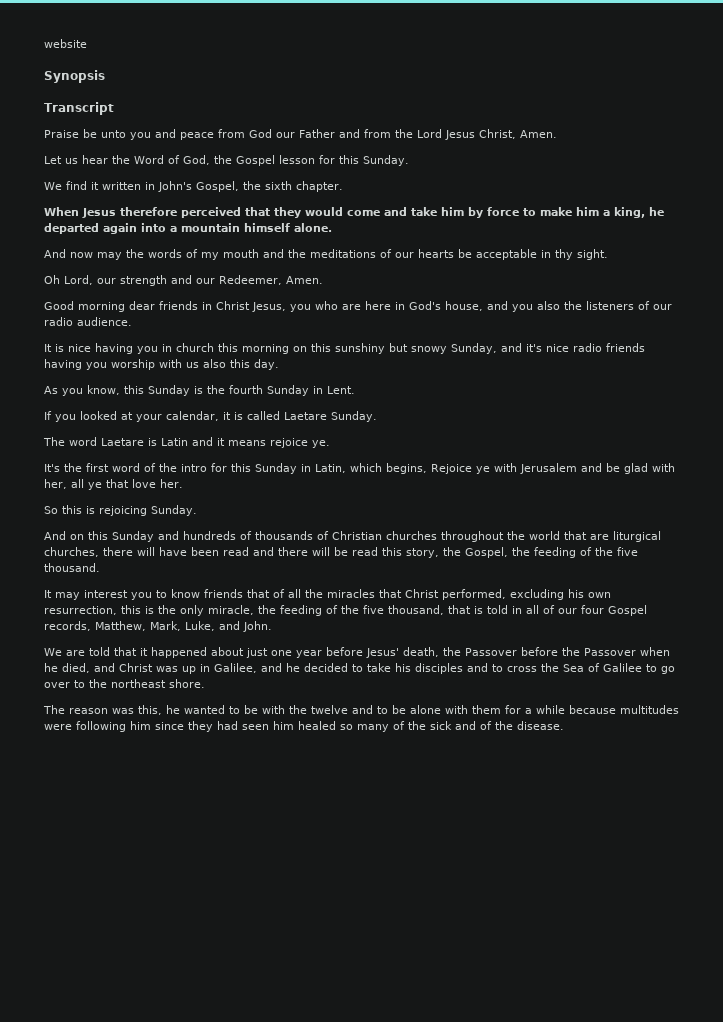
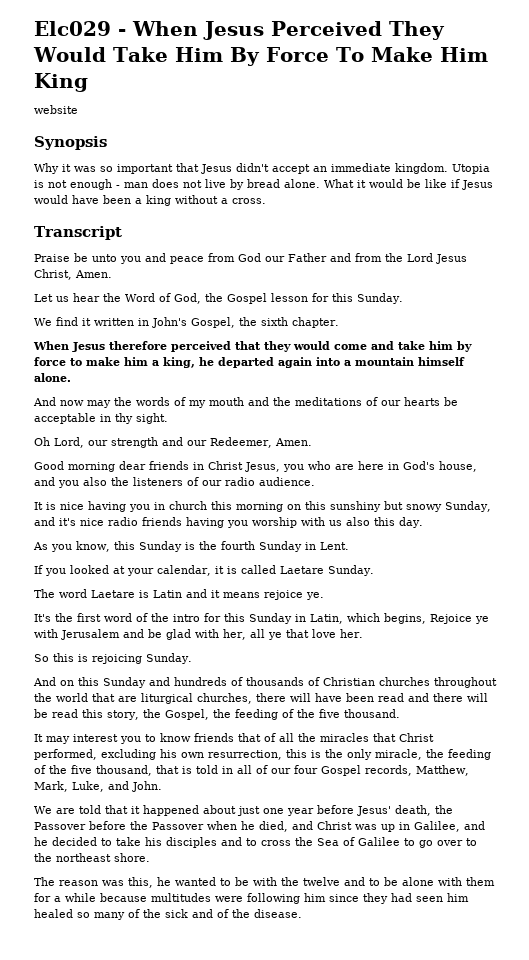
[44,39,87,48] [44,70,105,83] website // Synopsis -> [34,21,445,40] [33,47,488,66] [34,73,88,92] [34,105,78,114] [34,136,107,150] [34,163,490,174] [34,179,493,190] [34,195,266,206] Elc029 - When Jesus Perceived They Would Take Him By Force To Make Him King // website // Synopsis // Why it was so important that Jesus didn't accept an immediate kingdom. Utopia is not enough - man does not live by bread alone. What it would be like if Jesus would have been a king without a cross.

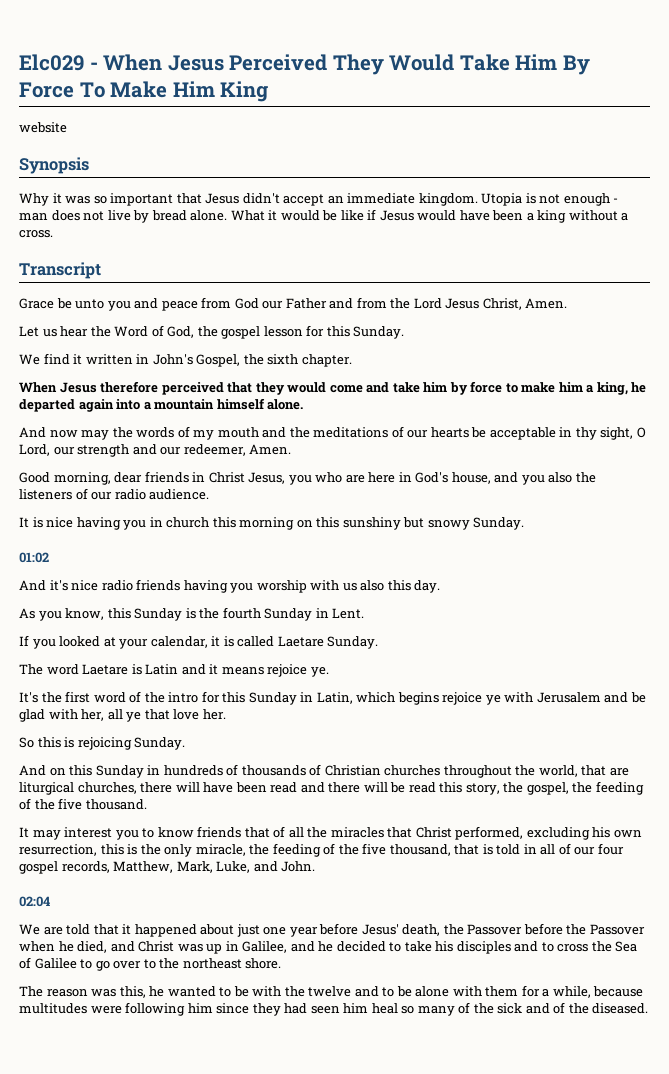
[34,254,70,262] Praise -> [19,298,54,309] Grace
[227,293,267,304] Gospel -> [221,326,261,339] gospel
[136,413,168,424] [34,437,50,446] sight. // Oh -> [600,427,646,440] sight, O
[210,437,272,448] Redeemer, -> [183,444,246,456] redeemer,
[68,462,115,472] morning -> [53,472,111,485] morning,
[445,501,491,512] [34,517,55,526] Sunday, and -> [473,517,525,530] [19,552,49,563] [19,580,46,591] Sunday. // 01:02 // And
[384,613,472,624] begins, Rejoice -> [397,692,483,705] begins rejoice
[149,677,170,686] and -> [147,765,161,775] in
[56,693,88,702] world -> [538,765,578,777] world,
[164,709,209,720] Gospel, -> [526,782,569,795] gospel,
[321,765,361,776] Gospel -> [19,861,58,874] gospel
(162, 786) none -> [19,896,50,907] // 02:04
[65,893,96,902] while -> [552,986,591,998] while,
[34,909,73,918] healed -> [371,1003,398,1014] heal
[254,909,302,918] disease. -> [592,1003,649,1014] diseased.

